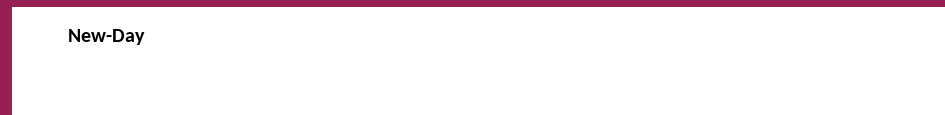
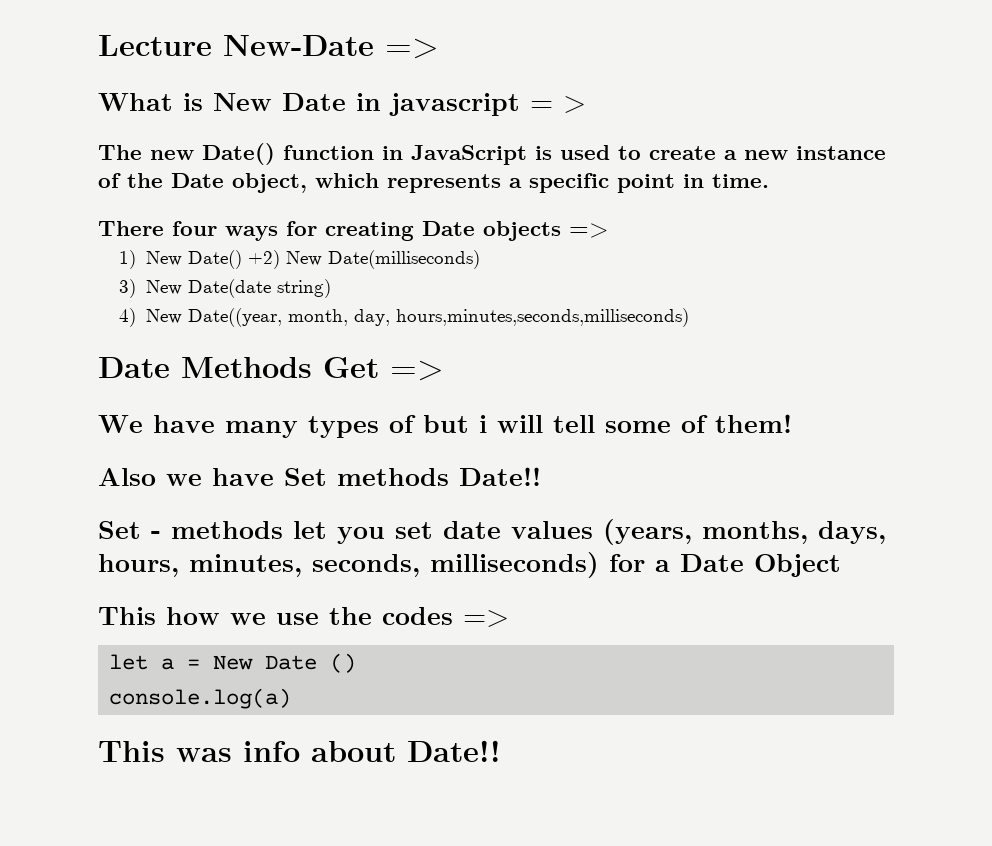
[68,29,145,45] New-Day -> [98,35,439,59] [98,93,586,116] [98,143,886,165] [98,173,769,193] [98,221,609,241] [119,250,480,269] [119,279,331,298] [119,308,689,327] [98,357,444,381] [98,414,792,438] [98,467,541,486] [98,519,886,545] [98,552,841,578] [98,607,509,627] [109,653,357,673] [109,688,292,709] [98,740,501,762] Lecture New-Date => // What is New Date in javascript = > // The new Date() function in JavaScript is used to create a new instance of the Date object, which represents a specific point in time. // There four ways for creating Date objects => // 1) New Date() +2) New Date(milliseconds) // 3) New Date(date string) // 4) New Date((year, month, day, hours,minutes,seconds,milliseconds) // Date Methods Get => // We have many types of but i will tell some of them! // Also we have Set methods Date!! // Set - methods let you set date values (years, months, days, hours, minutes, seconds, milliseconds) for a Date Object // This how we use the codes => // let a = New Date () // console.log(a) // This was info about Date!!

